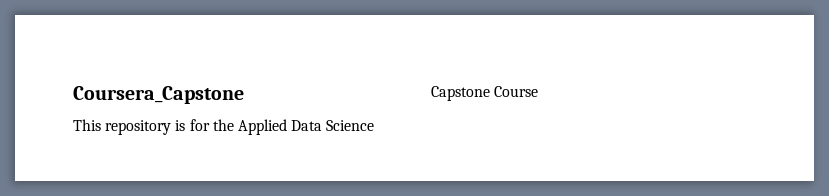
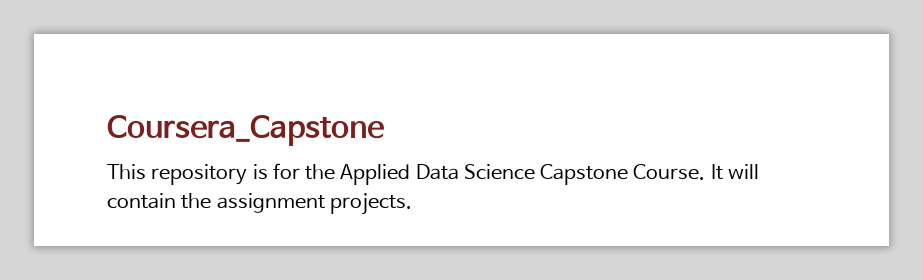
[494,86,539,97] Course -> [633,164,759,180] [107,193,412,215] Course. It will contain the assignment projects.

